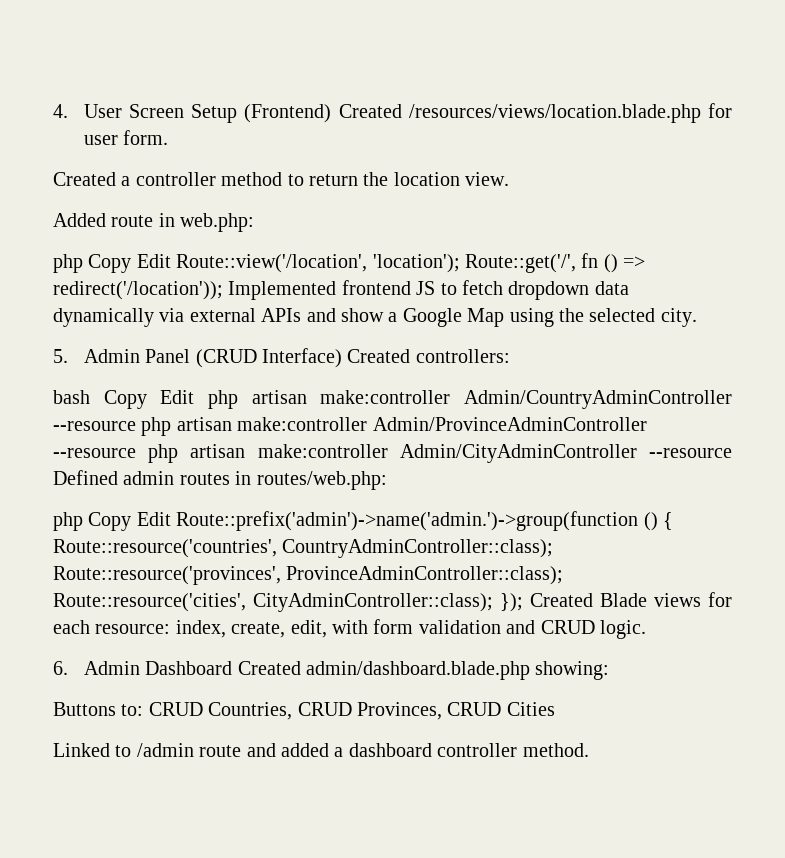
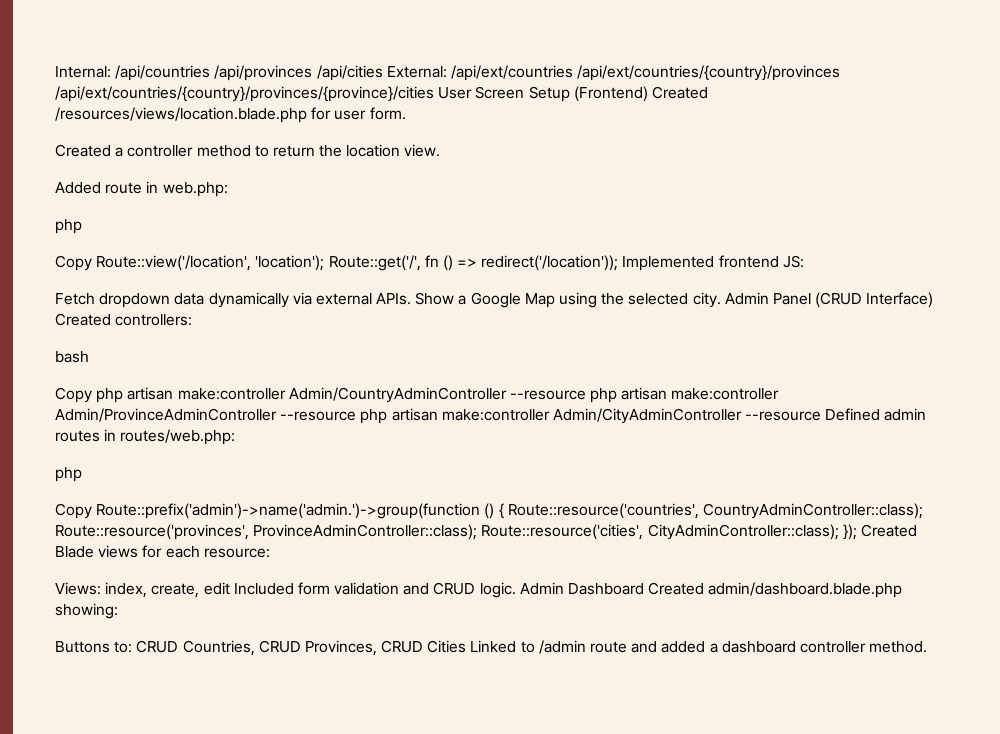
[53,104,68,118] 4. -> [55,65,841,81] [55,86,434,102] Internal: /api/countries /api/provinces /api/cities External: /api/ext/countries /api/ext/countries/{country}/provinces /api/ext/countries/{country}/provinces/{province}/cities
[88,254,171,273] Copy Edit -> [55,255,92,271] // Copy
[416,280,503,295] JS to fetch -> [782,255,804,268] [55,293,95,305] JS: // Fetch
[261,308,384,322] APIs and show -> [376,292,455,305] APIs. Show
[53,349,68,363] // 5. -> (721, 300) none
[103,390,195,409] Copy Edit -> [55,387,92,403] // Copy
[88,512,171,531] Copy Edit -> [55,503,92,519] // Copy
(171, 629) none -> [55,582,101,595] // Views:
[290,620,368,638] edit, with -> [203,582,294,595] edit Included
[53,661,68,675] // 6. -> (516, 590) none
(555, 709) // -> (467, 646) none

